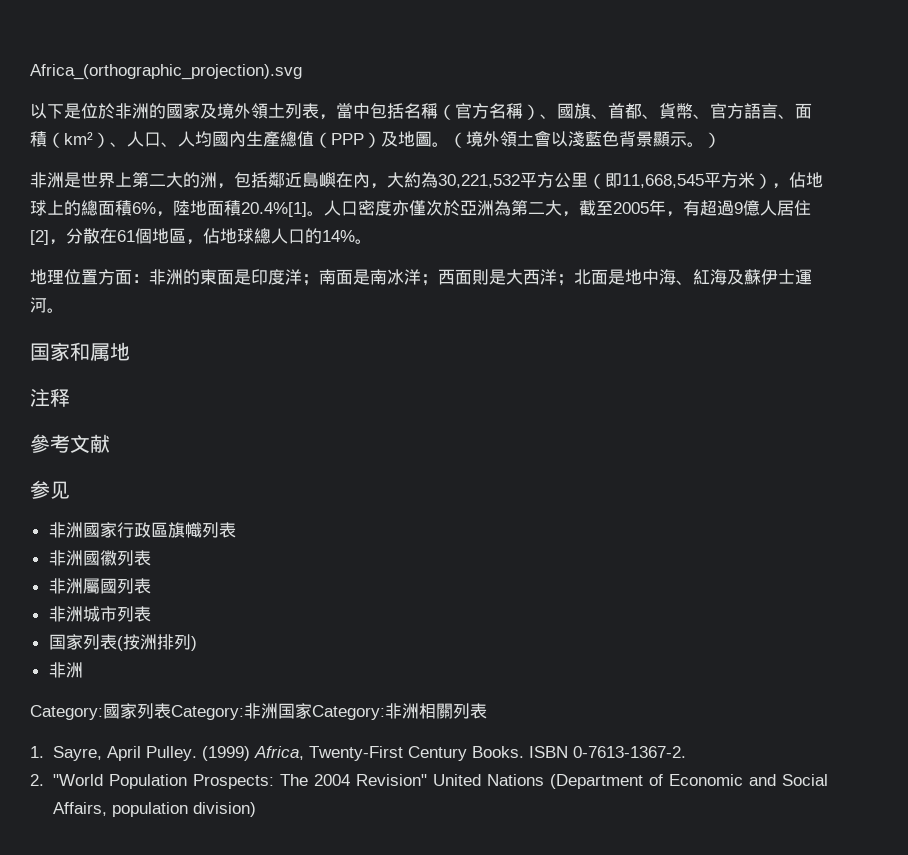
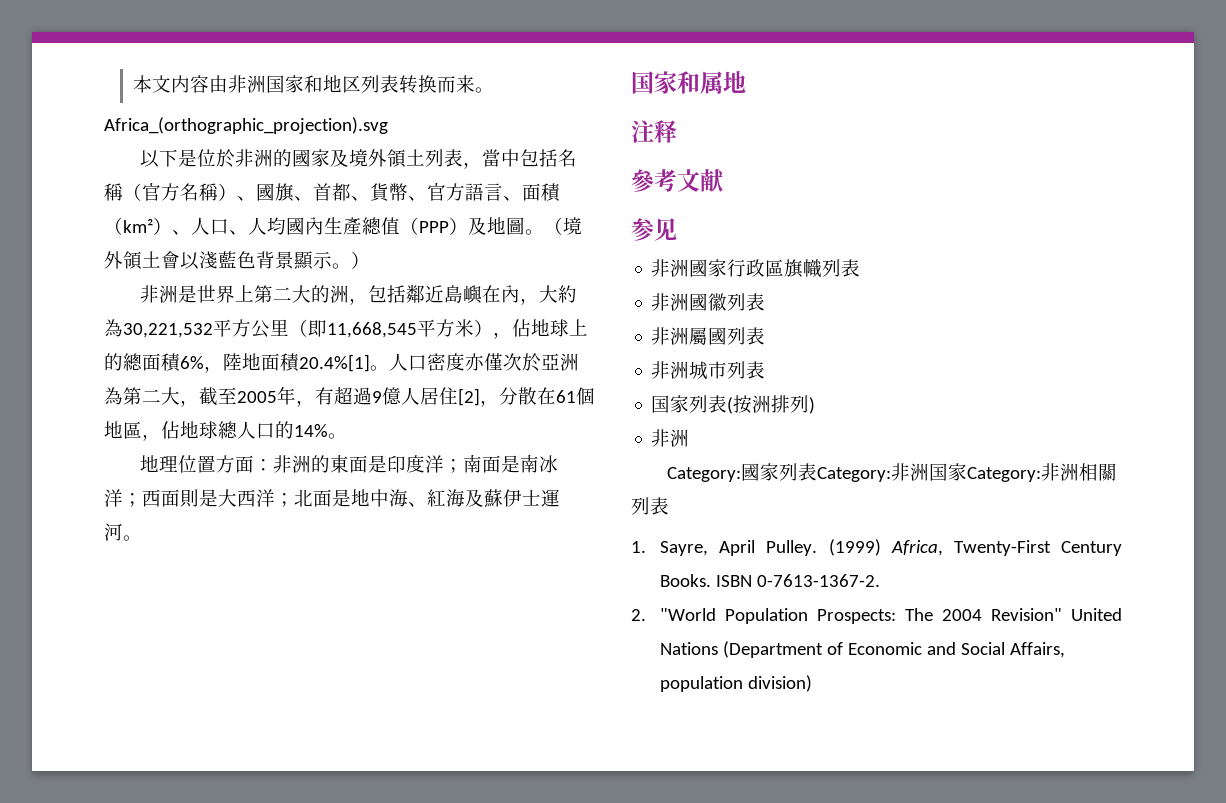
(30, 72) none -> [133,75,495,94] 本文内容由非洲国家和地区列表转换而来。 //

